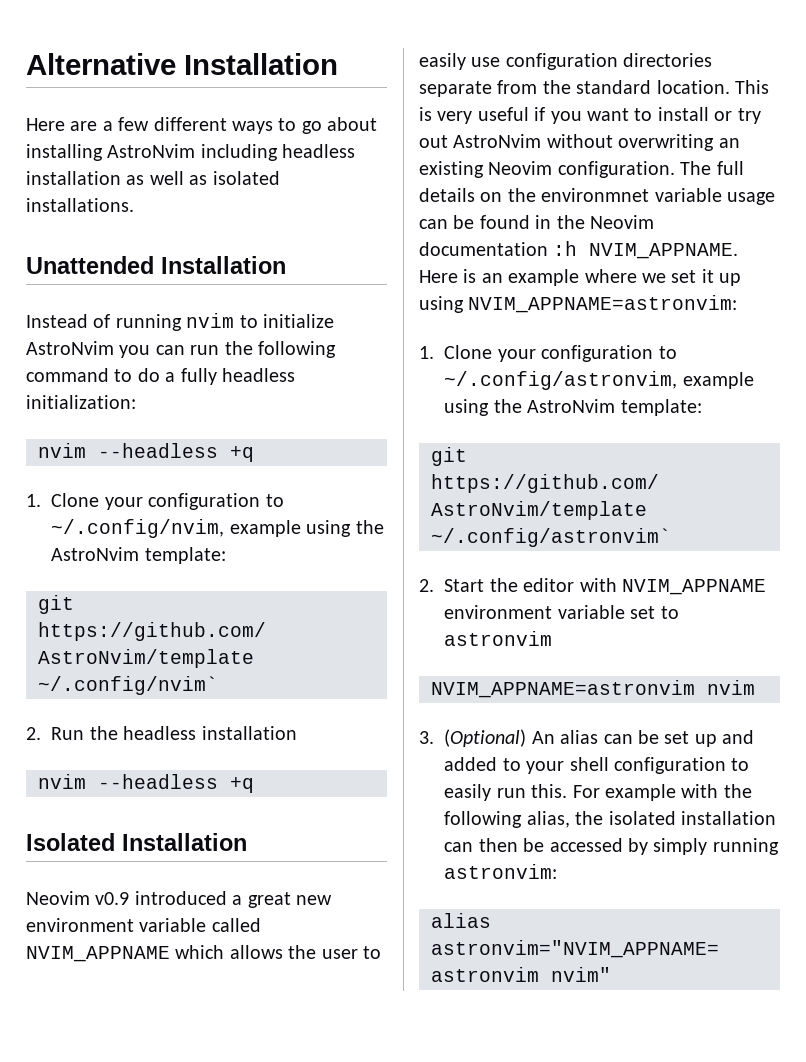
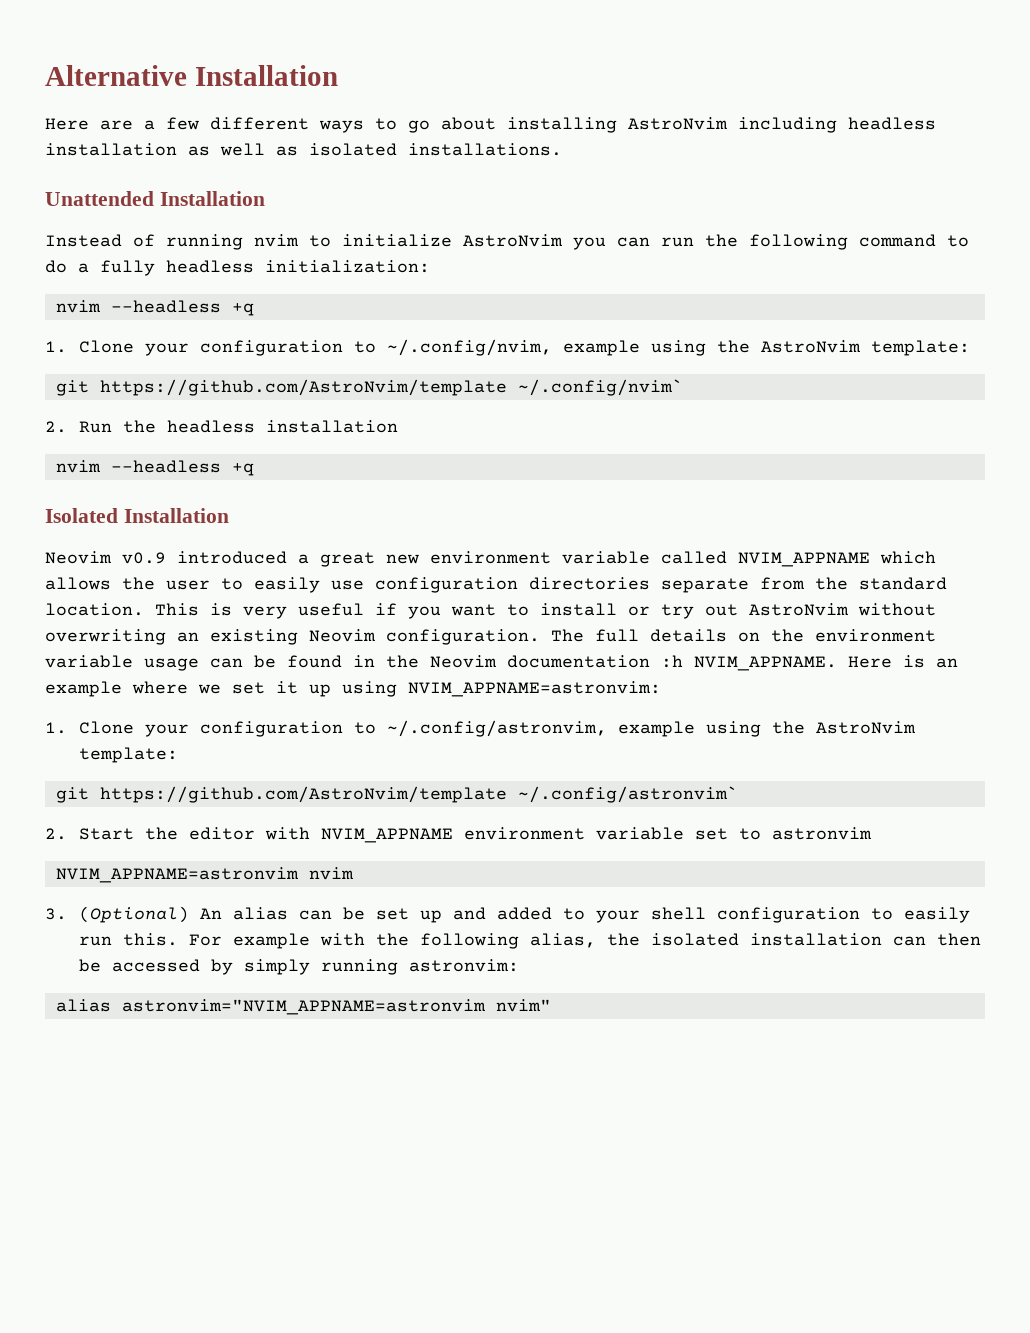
[541,188,650,202] environmnet -> [815,629,936,642] environment

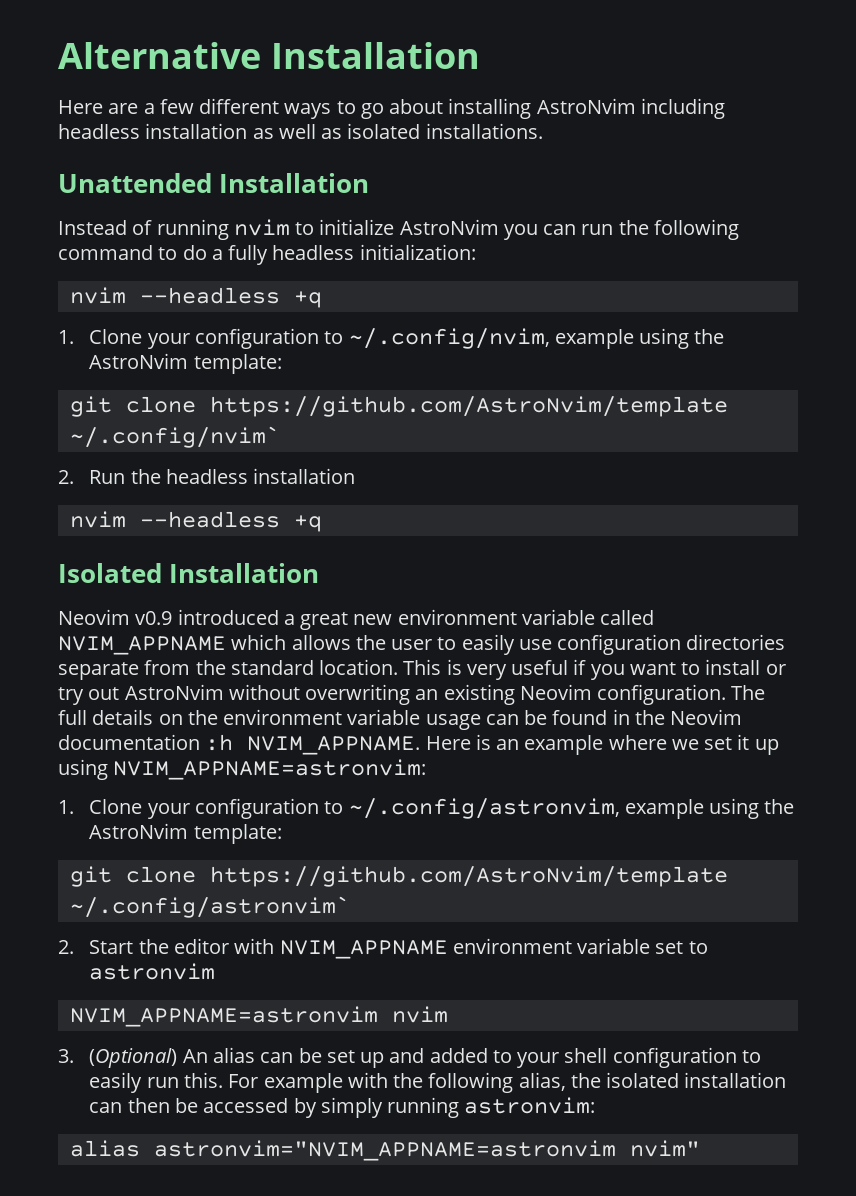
(89, 388) none -> [125,396,196,413] clone
(89, 795) none -> [125,866,196,883] clone

